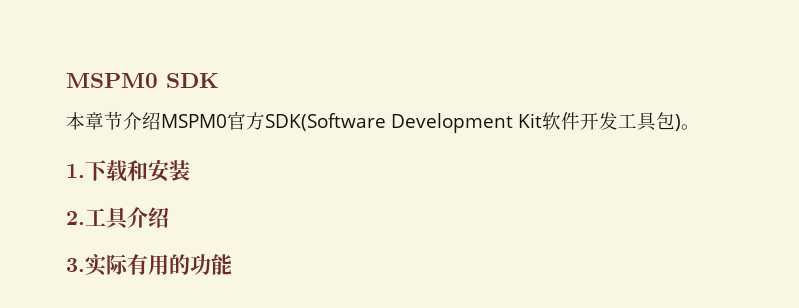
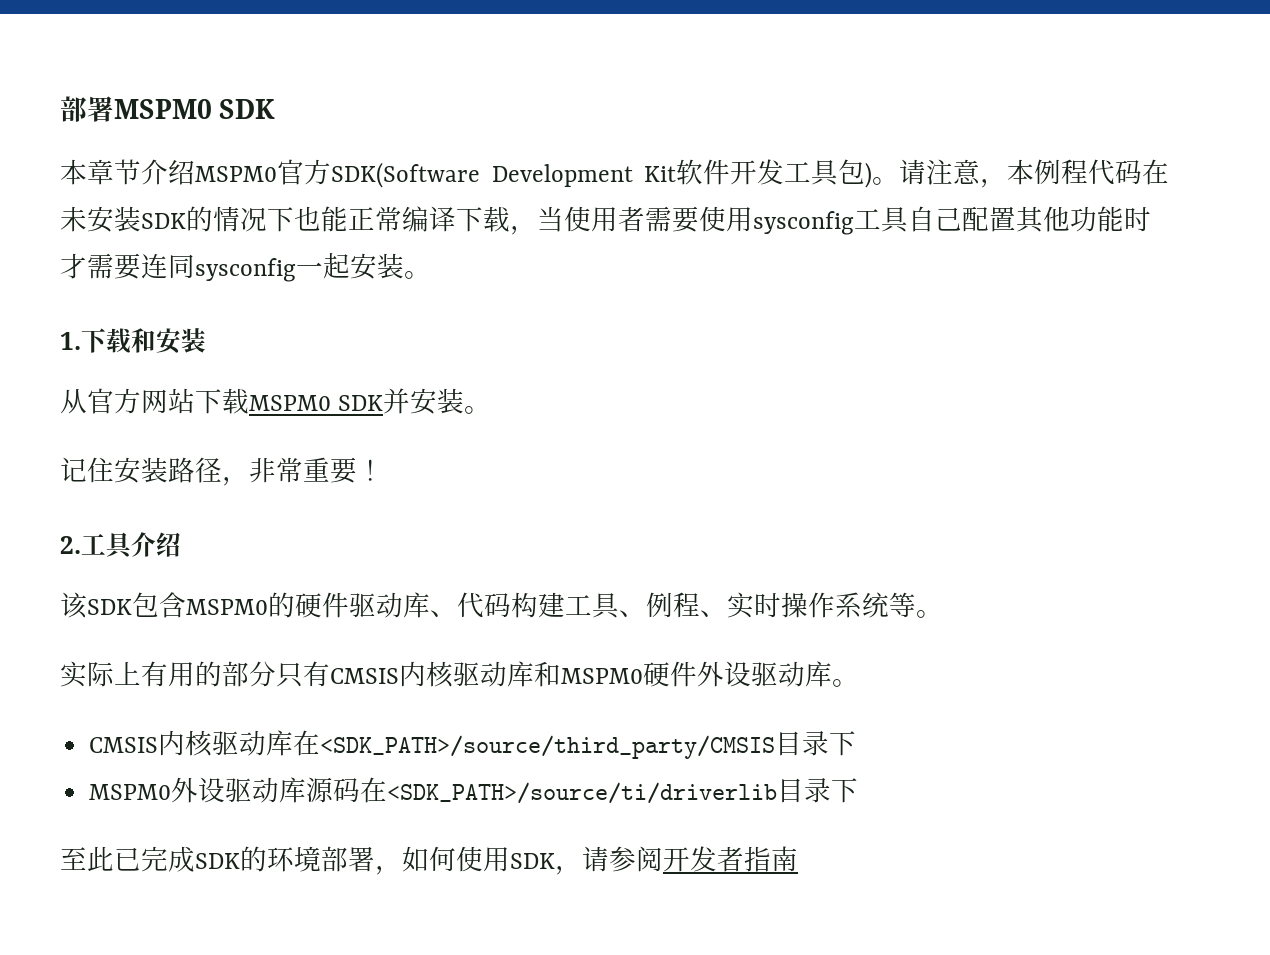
(66, 80) none -> [60,96,114,122] 部署
[66,160,190,182] [66,207,169,230] [66,254,232,276] // 1.下载和安装 // 2.工具介绍 // 3.实际有用的功能 -> [899,159,1169,188] [60,206,1151,235] [60,253,431,282] [60,328,206,354] [60,388,492,415] [60,457,384,486] [60,532,181,559] [60,592,943,619] [60,661,859,688] [89,730,857,759] [89,777,859,804] [60,846,798,875] 请注意，本例程代码在未安装SDK的情况下也能正常编译下载，当使用者需要使用sysconfig工具自己配置其他功能时才需要连同sysconfig一起安装。 // 1.下载和安装 // 从官方网站下载MSPM0 SDK并安装。 // 记住安装路径，非常重要！ // 2.工具介绍 // 该SDK包含MSPM0的硬件驱动库、代码构建工具、例程、实时操作系统等。 // 实际上有用的部分只有CMSIS内核驱动库和MSPM0硬件外设驱动库。 // CMSIS内核驱动库在<SDK_PATH>/source/third_party/CMSIS目录下 // MSPM0外设驱动库源码在<SDK_PATH>/source/ti/driverlib目录下 // 至此已完成SDK的环境部署，如何使用SDK，请参阅开发者指南

